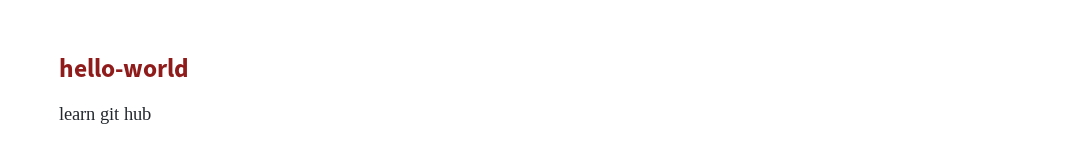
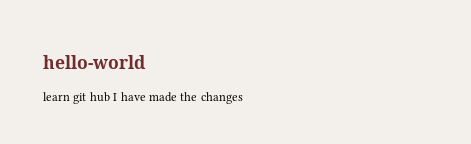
(151, 113) none -> [113,92,243,104] I have made the changes

